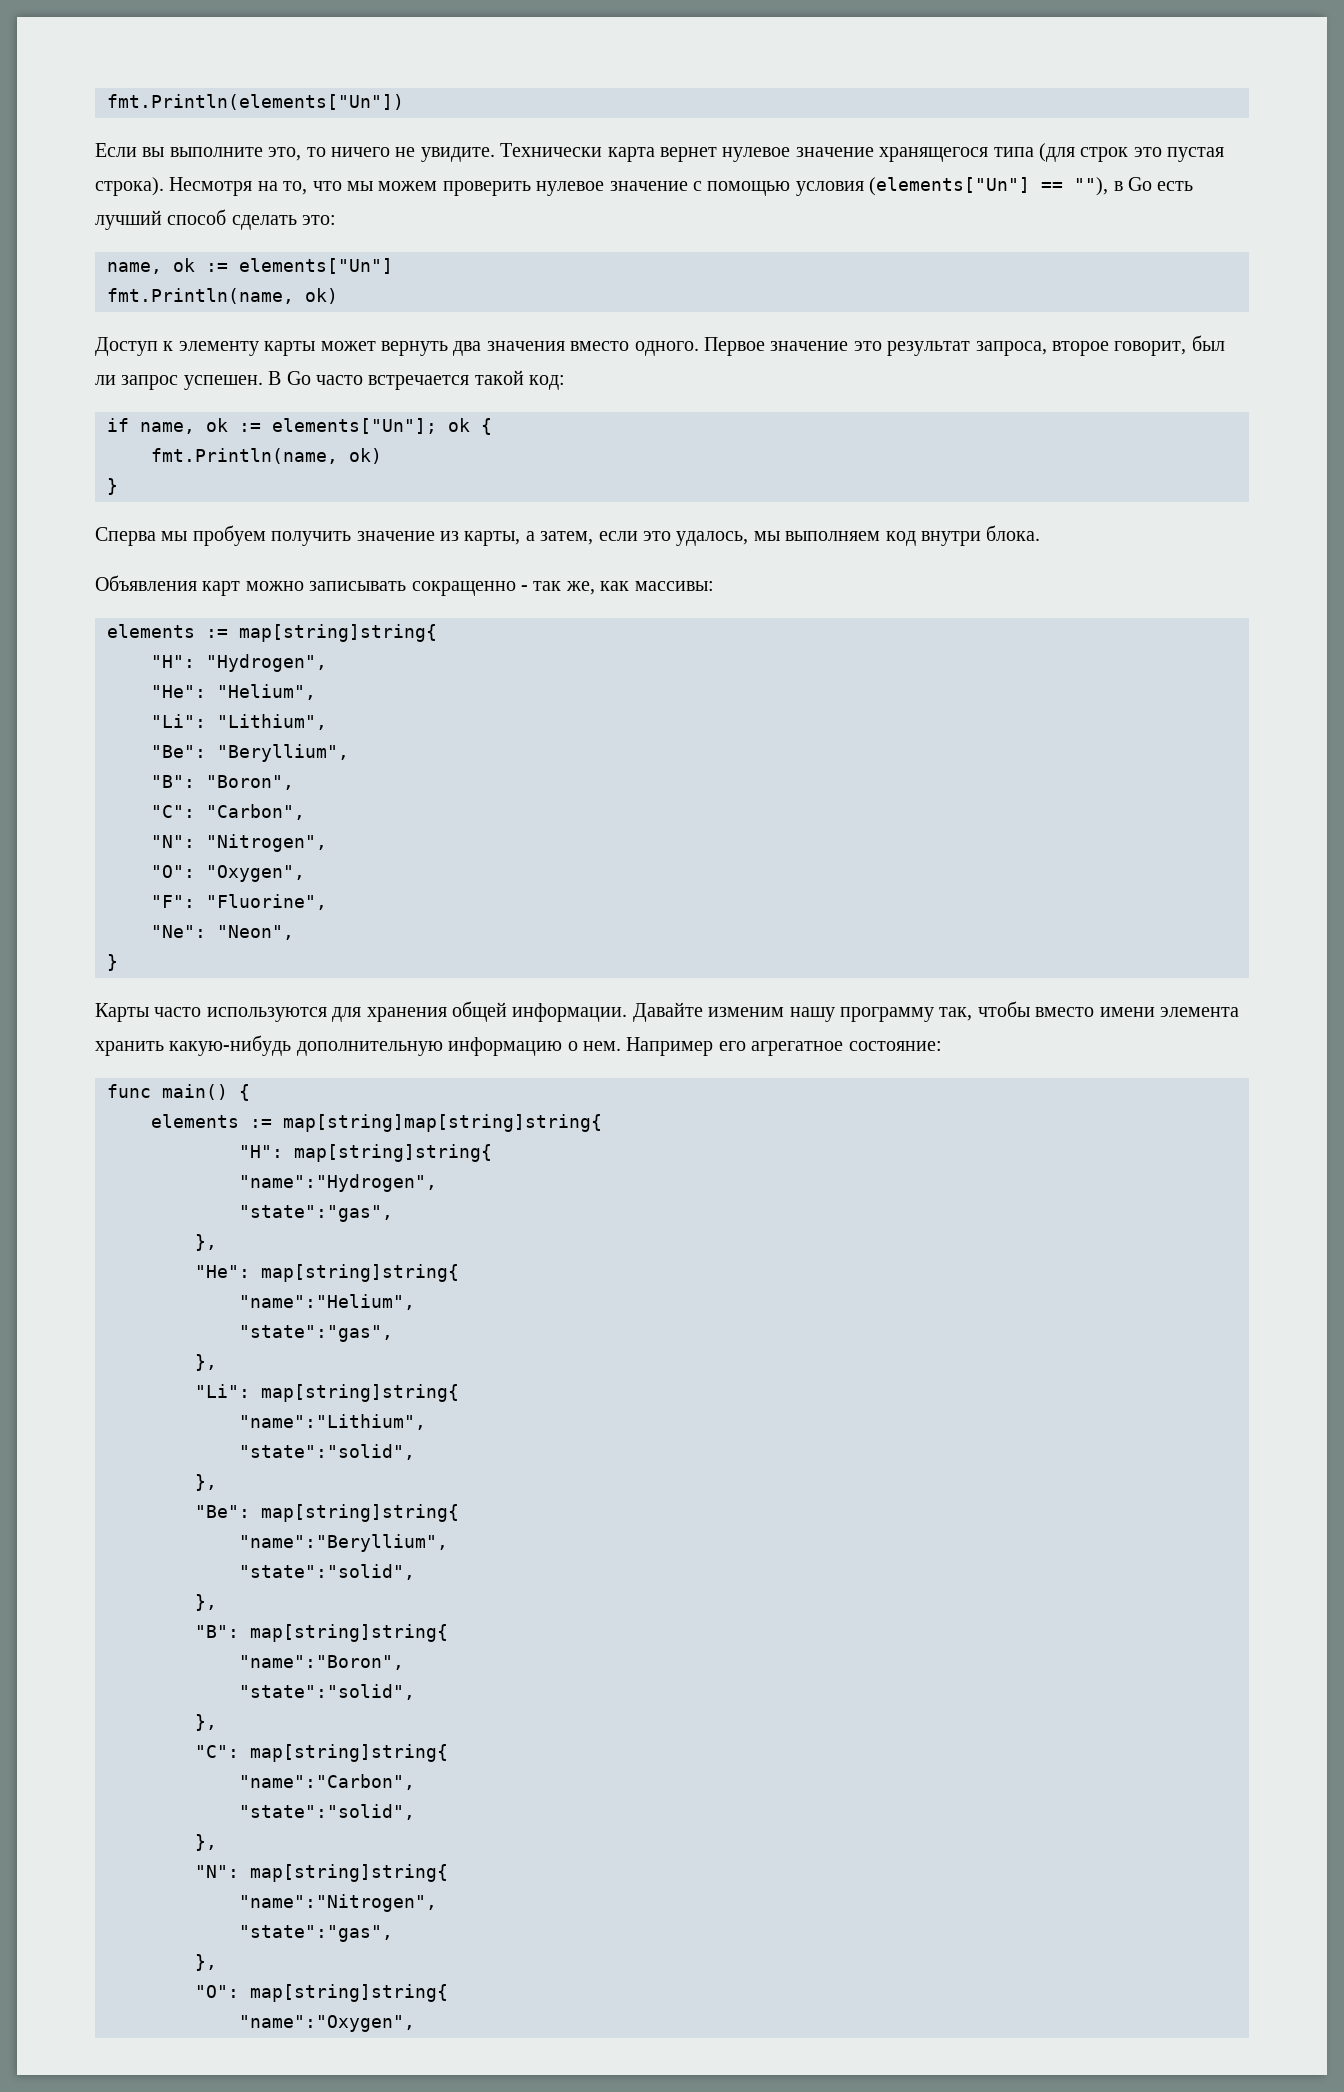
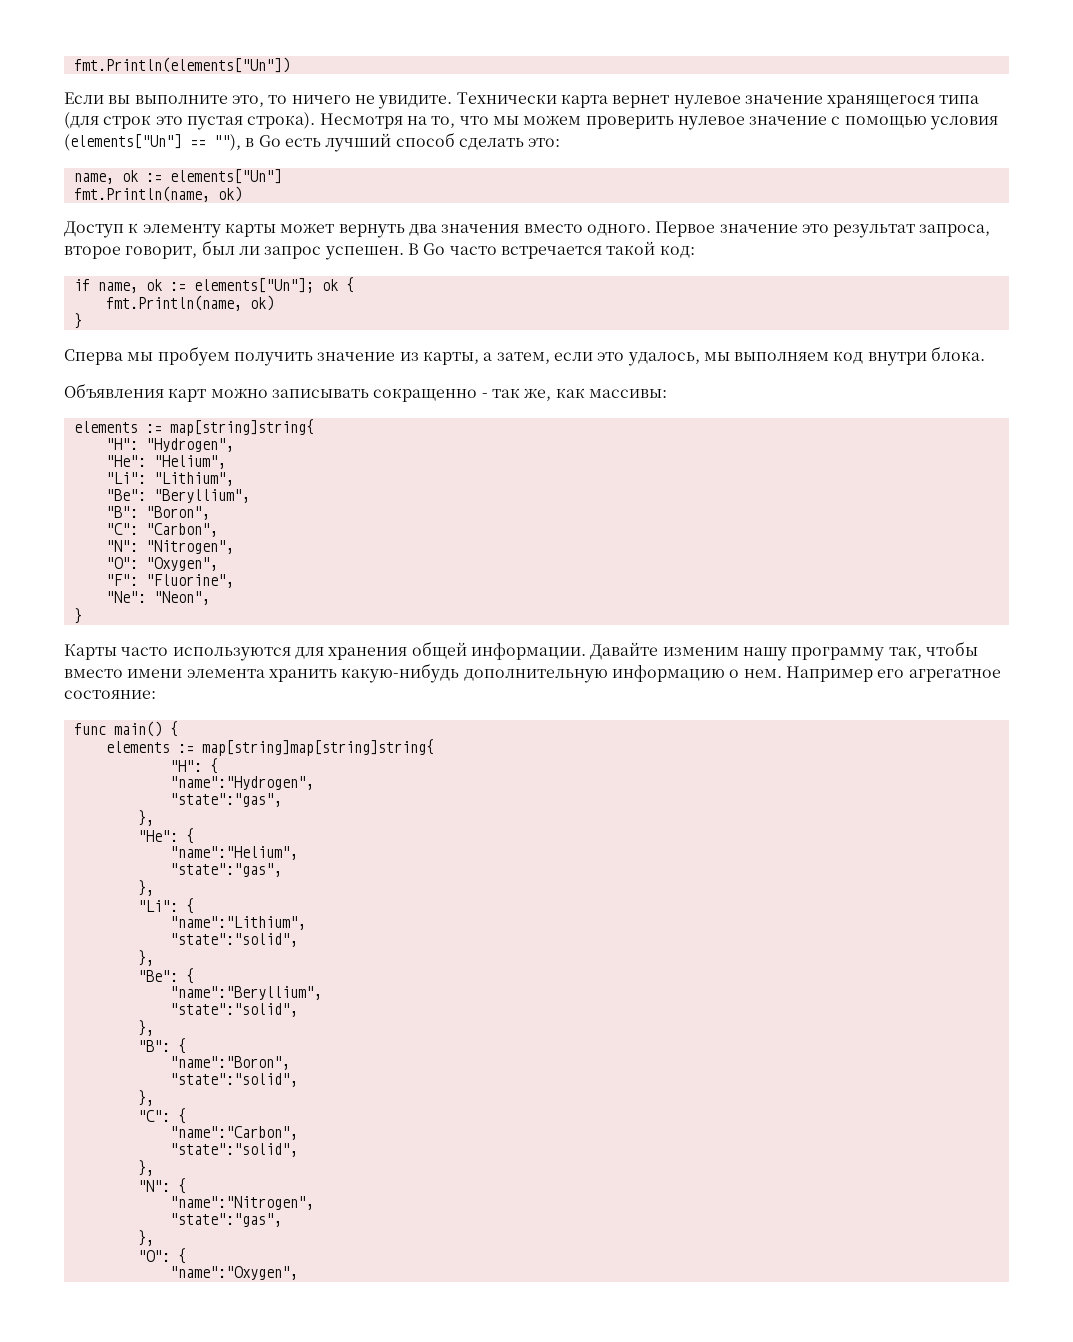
[294,1144,492,1162] map[string]string{ -> [209,758,218,774] {
[261,1264,459,1282] map[string]string{ -> [185,828,194,844] {
[261,1384,459,1402] map[string]string{ -> [185,898,194,914] {
[261,1504,459,1522] map[string]string{ -> [185,968,194,984] {
[250,1624,448,1642] map[string]string{ -> [177,1038,186,1054] {
[250,1744,448,1762] map[string]string{ -> [177,1108,186,1124] {
[250,1864,448,1882] map[string]string{ -> [177,1178,186,1194] {
[250,1984,448,2002] map[string]string{ -> [177,1248,186,1264] {

